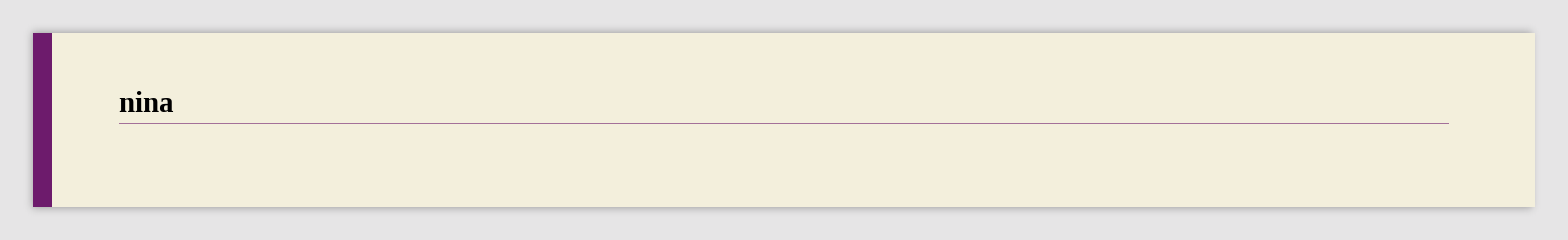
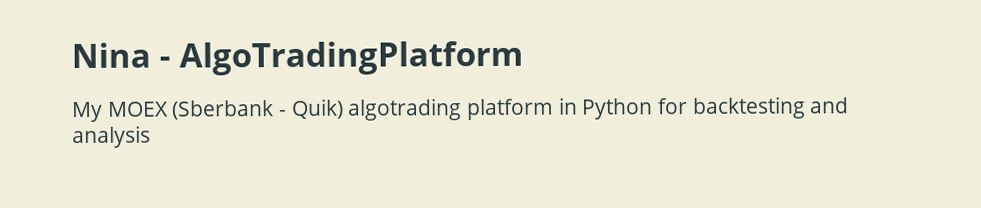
[119,91,174,112] nina -> [71,40,523,76] [71,96,850,123] [72,125,151,149] Nina - AlgoTradingPlatform // My MOEX (Sberbank - Quik) algotrading platform in Python for backtesting and analysis

